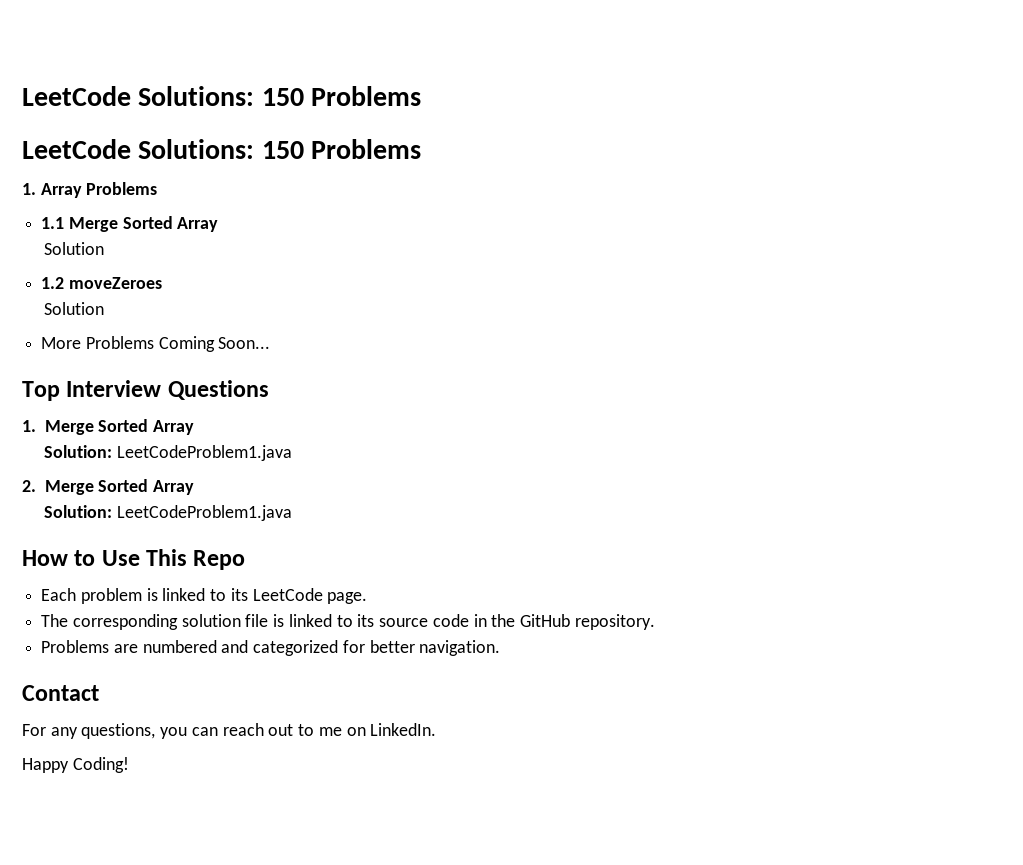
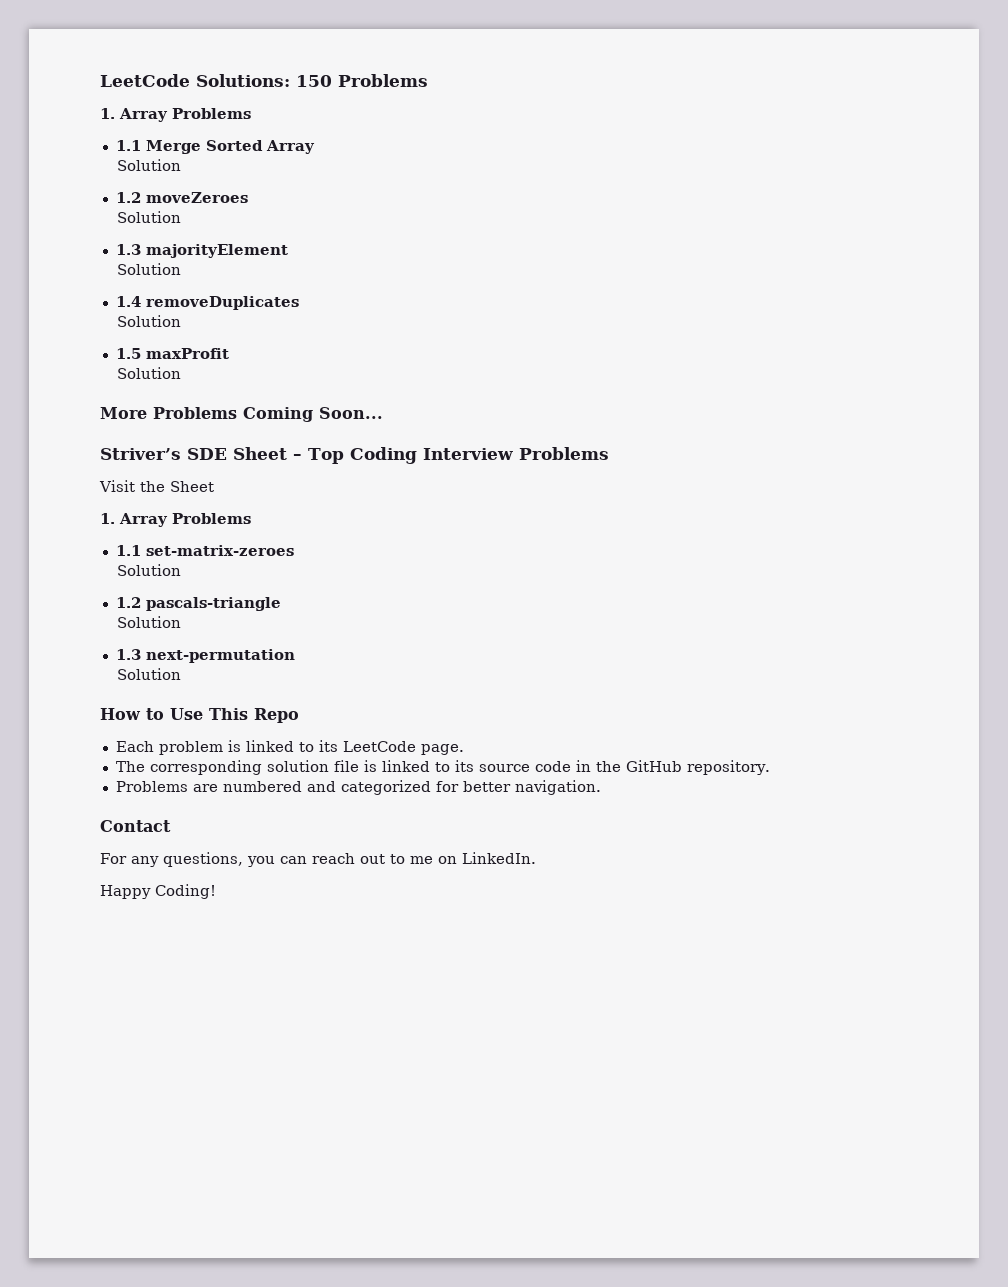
[22,86,422,106] [22,139,422,159] LeetCode Solutions: 150 Problems // LeetCode Solutions: 150 Problems -> [100,74,428,87] LeetCode Solutions: 150 Problems
[41,336,271,352] [22,380,269,401] [22,419,195,435] [44,445,292,461] [22,479,195,495] [44,505,292,521] More Problems Coming Soon... // Top Interview Questions // 1. Merge Sorted Array // Solution: LeetCodeProblem1.java // 2. Merge Sorted Array // Solution: LeetCodeProblem1.java -> [115,244,288,258] [116,263,181,275] [115,296,299,310] [116,315,181,327] [115,348,229,359] [116,367,181,379] [100,407,383,422] [100,447,609,464] [99,480,214,492] [100,513,251,527] [115,545,294,556] [116,564,181,576] [115,597,281,611] [116,616,181,628] [115,649,295,663] [116,668,181,680] 1.3 majorityElement // Solution // 1.4 removeDuplicates // Solution // 1.5 maxProfit // Solution // More Problems Coming Soon... // Striver’s SDE Sheet – Top Coding Interview Problems // Visit the Sheet // 1. Array Problems // 1.1 set-matrix-zeroes // Solution // 1.2 pascals-triangle // Solution // 1.3 next-permutation // Solution

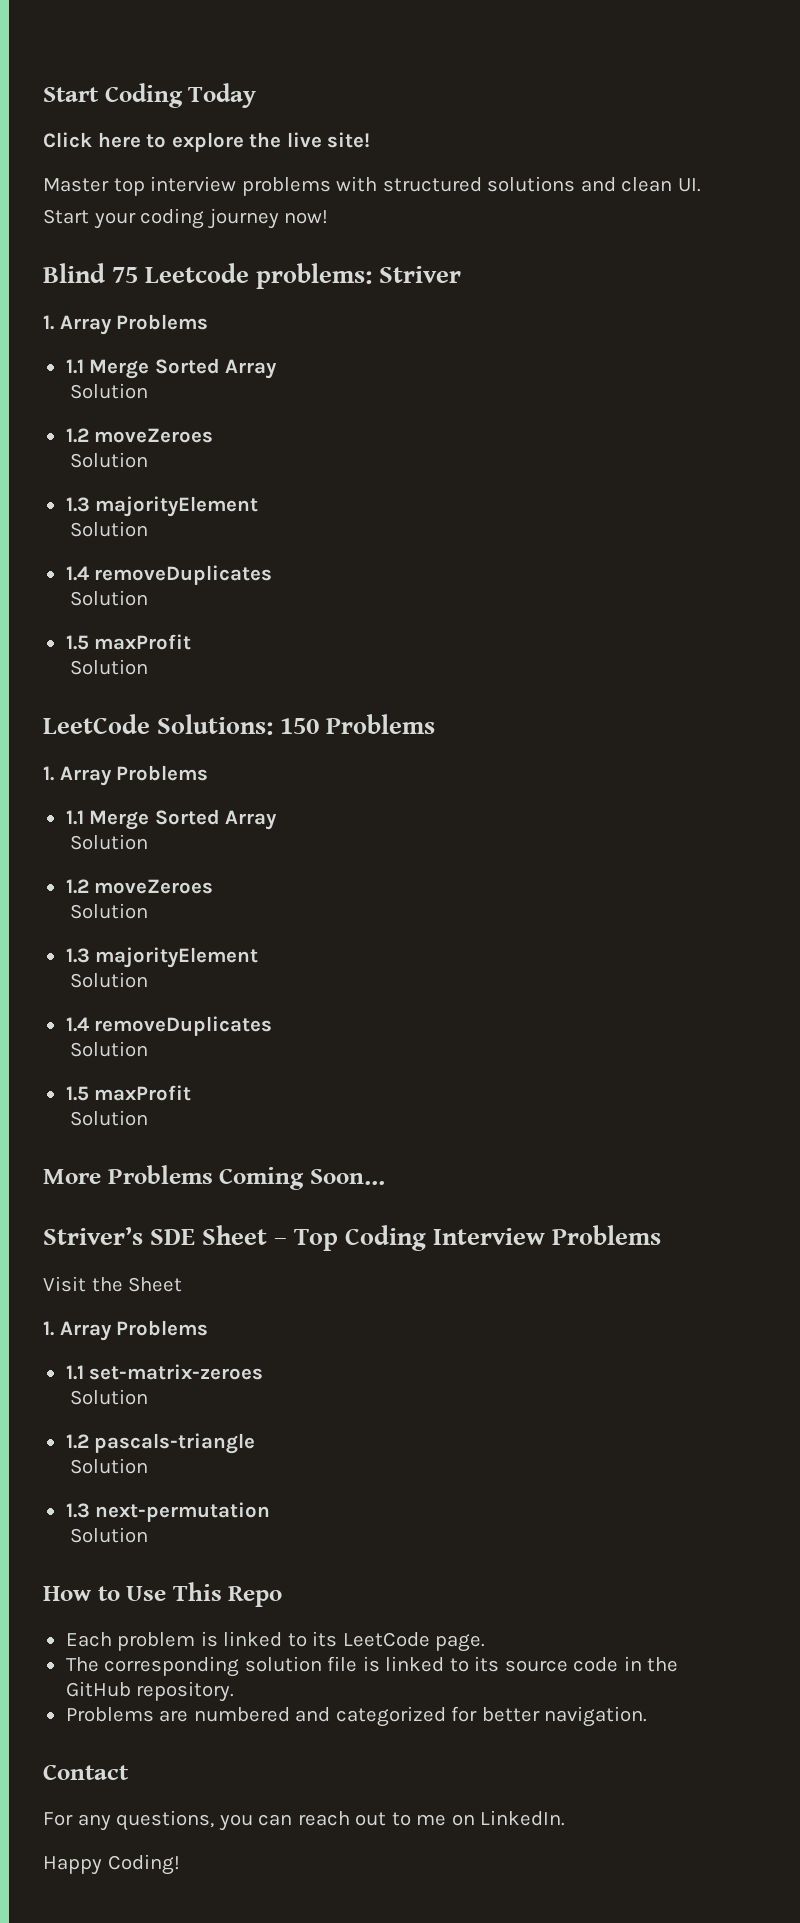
(100, 80) none -> [43,83,257,108] [43,132,371,152] [43,176,701,196] [43,208,329,229] [43,263,462,289] [43,314,209,335] [65,358,278,379] [70,383,149,399] [65,428,214,443] [70,452,149,468] [65,496,259,517] [70,521,149,537] [65,565,273,585] [70,590,149,606] [65,634,192,650] [70,659,149,675] Start Coding Today // Click here to explore the live site! // Master top interview problems with structured solutions and clean UI. // Start your coding journey now! // Blind 75 Leetcode problems: Striver // 1. Array Problems // 1.1 Merge Sorted Array // Solution // 1.2 moveZeroes // Solution // 1.3 majorityElement // Solution // 1.4 removeDuplicates // Solution // 1.5 maxProfit // Solution //

